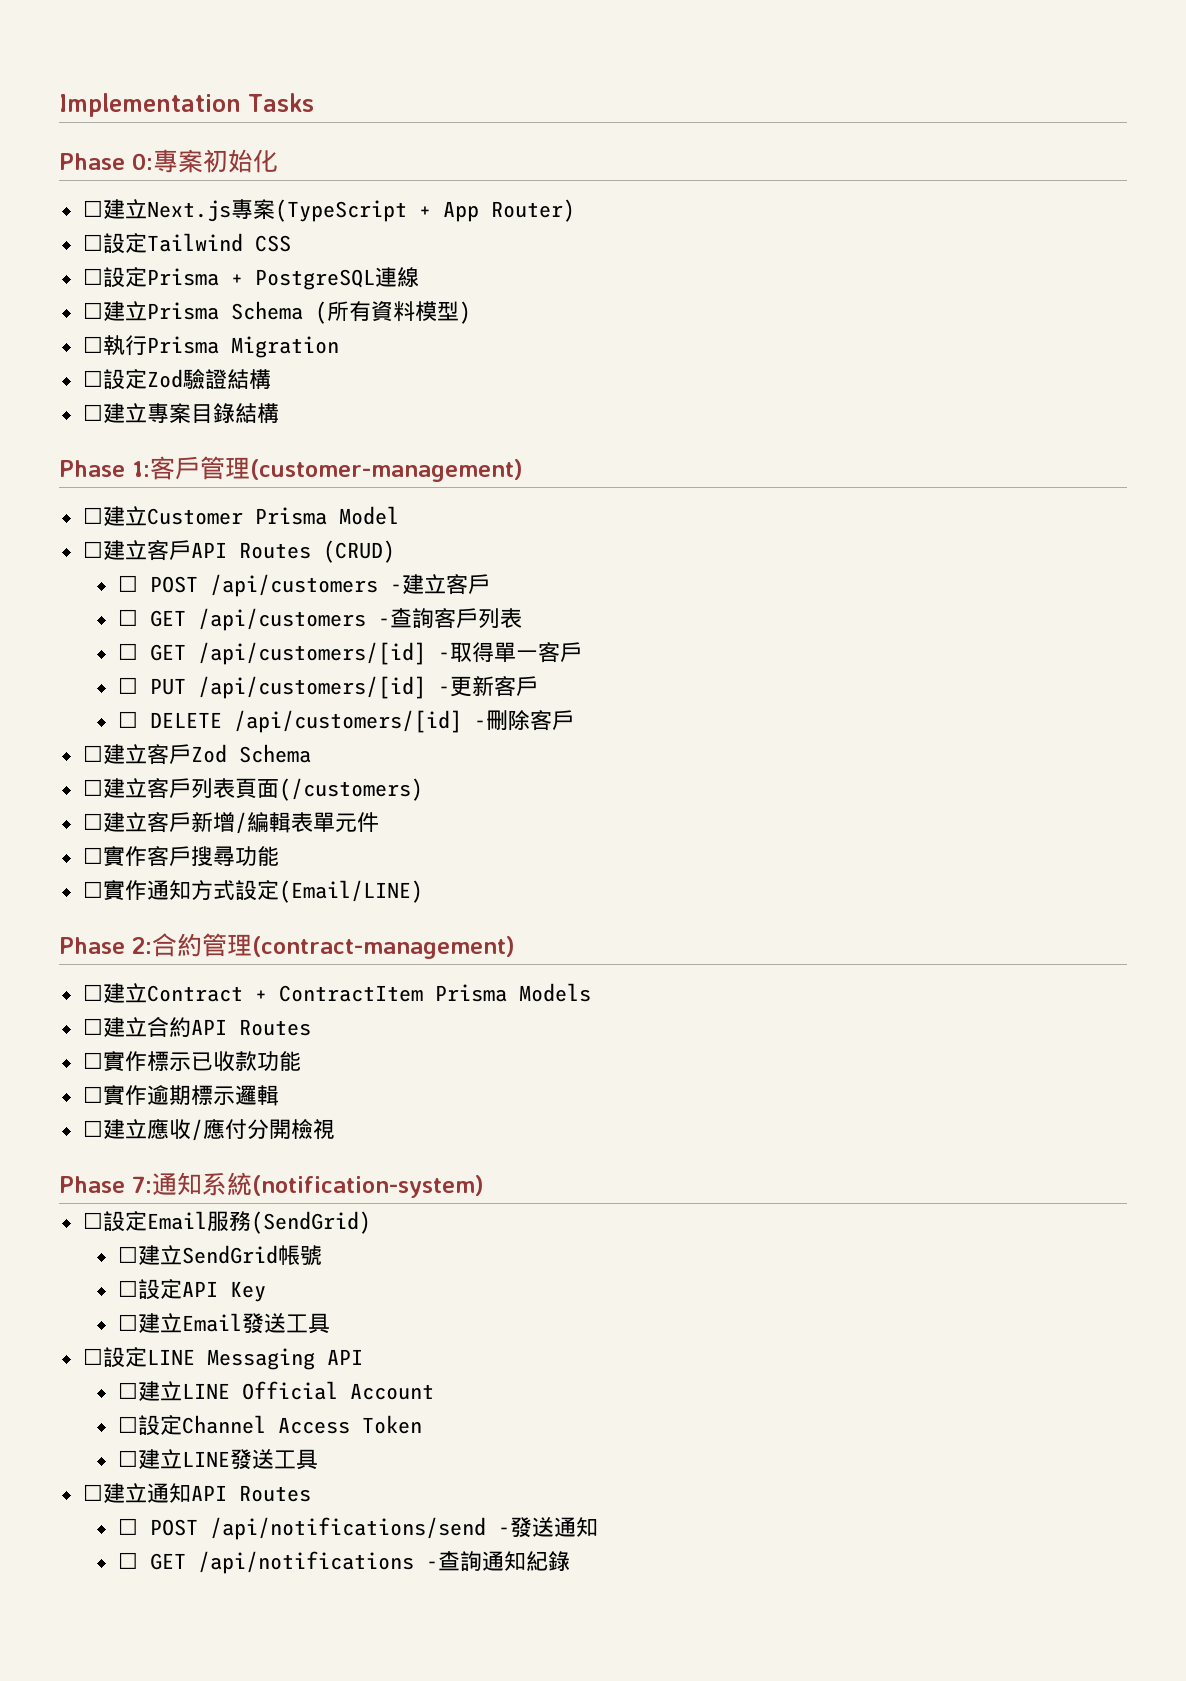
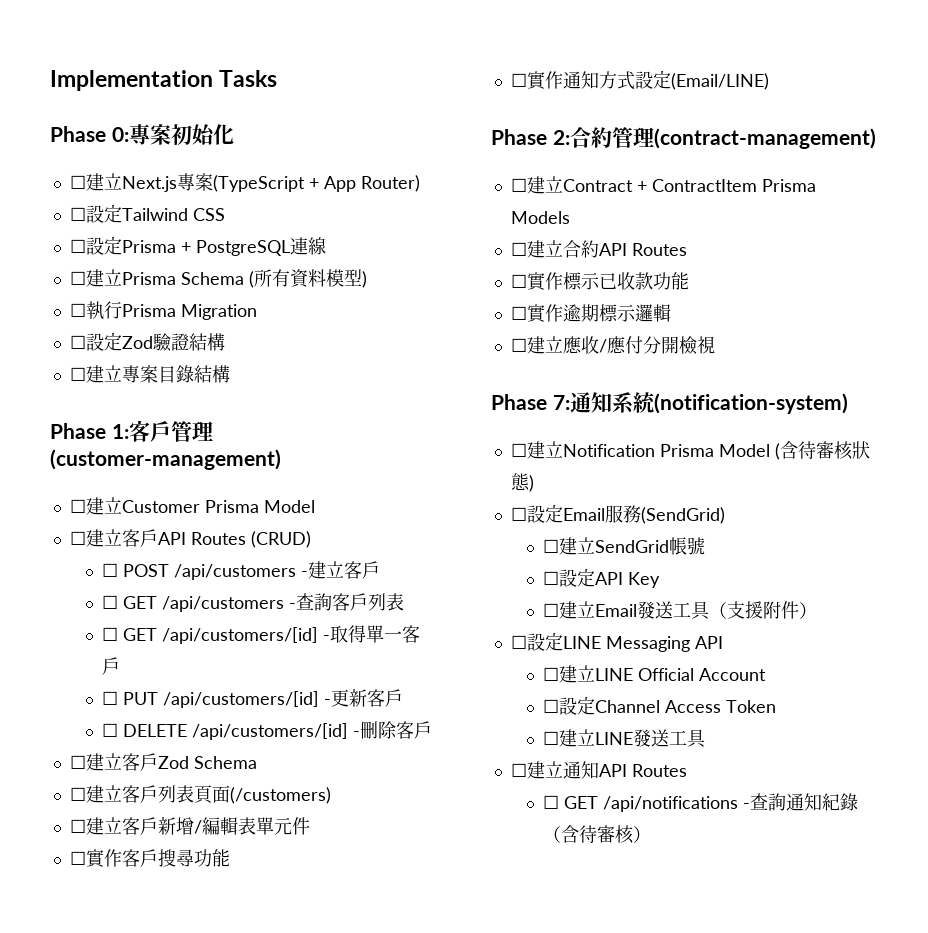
(484, 1186) none -> [510,441,870,460] [510,473,534,492] // ☐建立Notification Prisma Model (含待審核狀態)
(330, 1323) none -> [708,601,817,619] （支援附件）
[117,1517,598,1540] // ☐ POST /api/notifications/send -發送通知 -> (687, 770) none
(570, 1561) none -> [542,825,651,844] （含待審核）

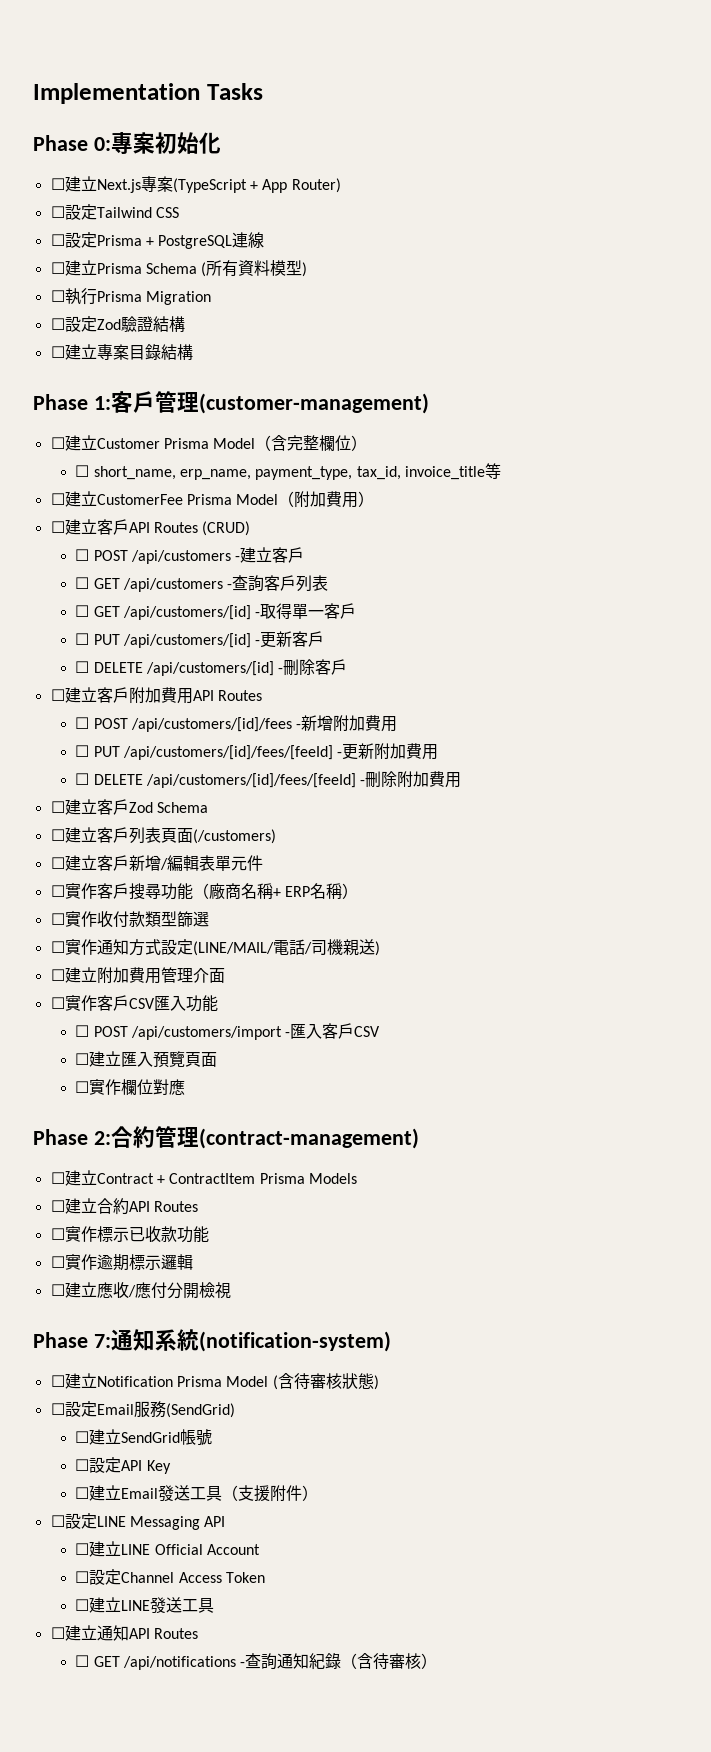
(315, 506) none -> [255,435,368,451] [75,463,502,480] [50,491,375,508] （含完整欄位） // ☐ short_name, erp_name, payment_type, tax_id, invoice_title等 // ☐建立CustomerFee Prisma Model（附加費用）
(432, 730) none -> [50,687,262,704] [75,715,398,732] [75,743,439,760] [75,771,462,788] // ☐建立客戶附加費用API Routes // ☐ POST /api/customers/[id]/fees -新增附加費用 // ☐ PUT /api/customers/[id]/fees/[feeId] -更新附加費用 // ☐ DELETE /api/customers/[id]/fees/[feeId] -刪除附加費用
(230, 858) none -> [192,883,358,899] [50,911,209,928] （廠商名稱+ ERP名稱） // ☐實作收付款類型篩選
[670,73,769,90] (Email/LINE) -> [192,939,380,956] [50,967,225,984] [50,995,218,1012] [75,1023,381,1040] [75,1051,218,1068] [75,1079,186,1095] (LINE/MAIL/電話/司機親送) // ☐建立附加費用管理介面 // ☐實作客戶CSV匯入功能 // ☐ POST /api/customers/import -匯入客戶CSV // ☐建立匯入預覽頁面 // ☐實作欄位對應

